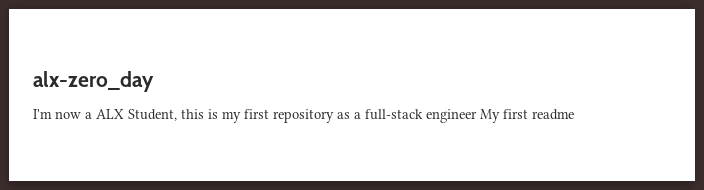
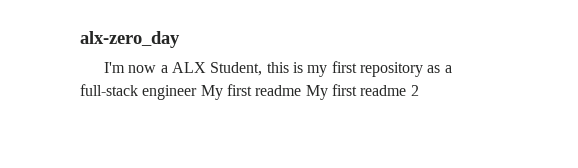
(574, 114) none -> [305,84,419,100] My first readme 2

